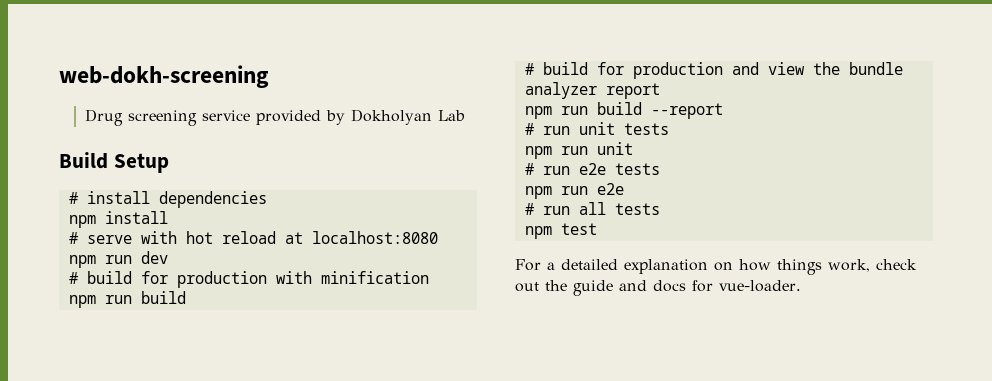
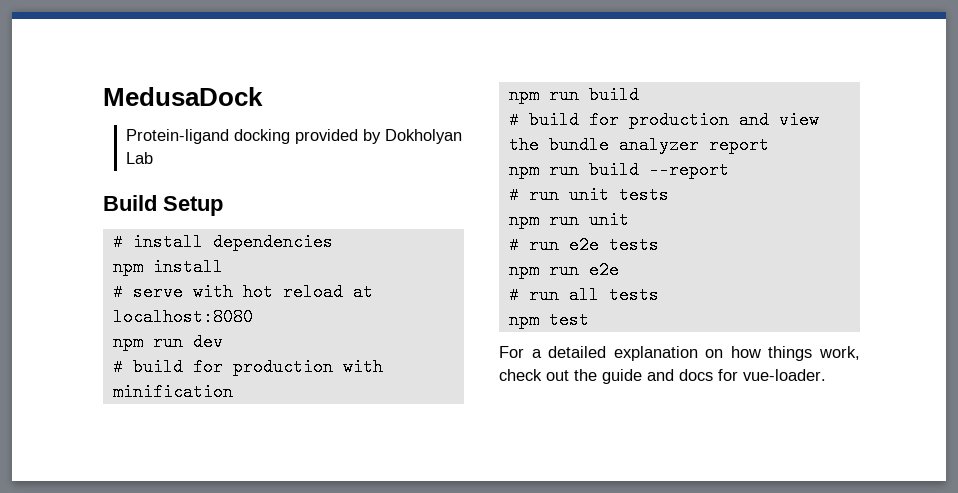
[59,65,269,88] [85,109,251,126] web-dokh-screening // Drug screening service -> [103,87,263,106] [125,129,290,144] MedusaDock // Protein-ligand docking

